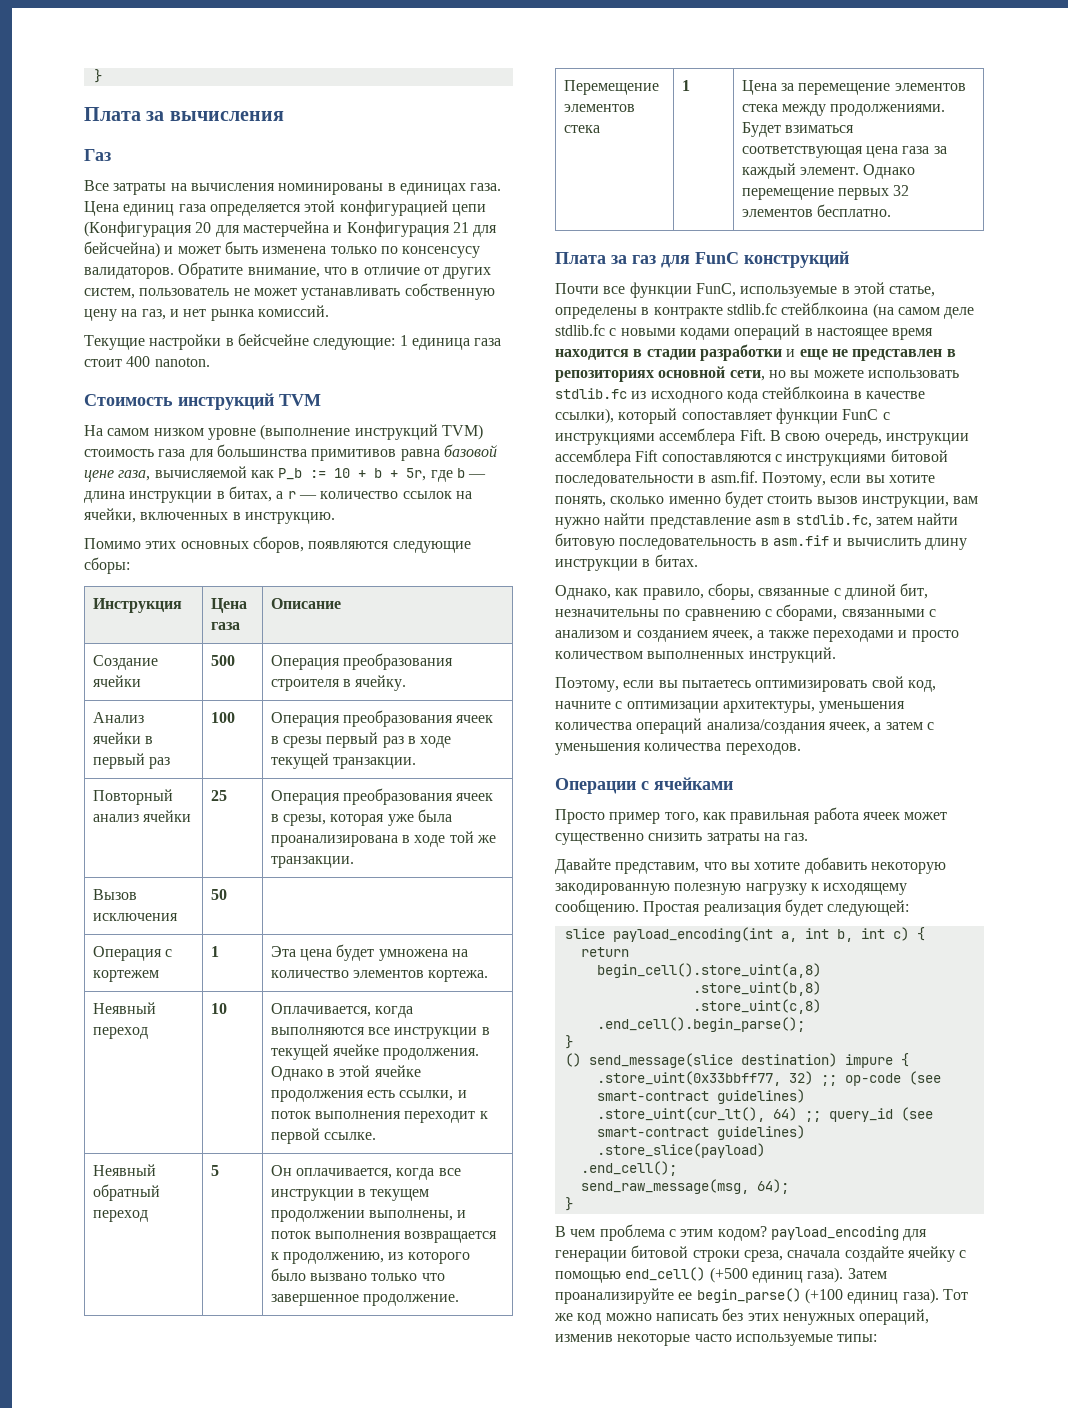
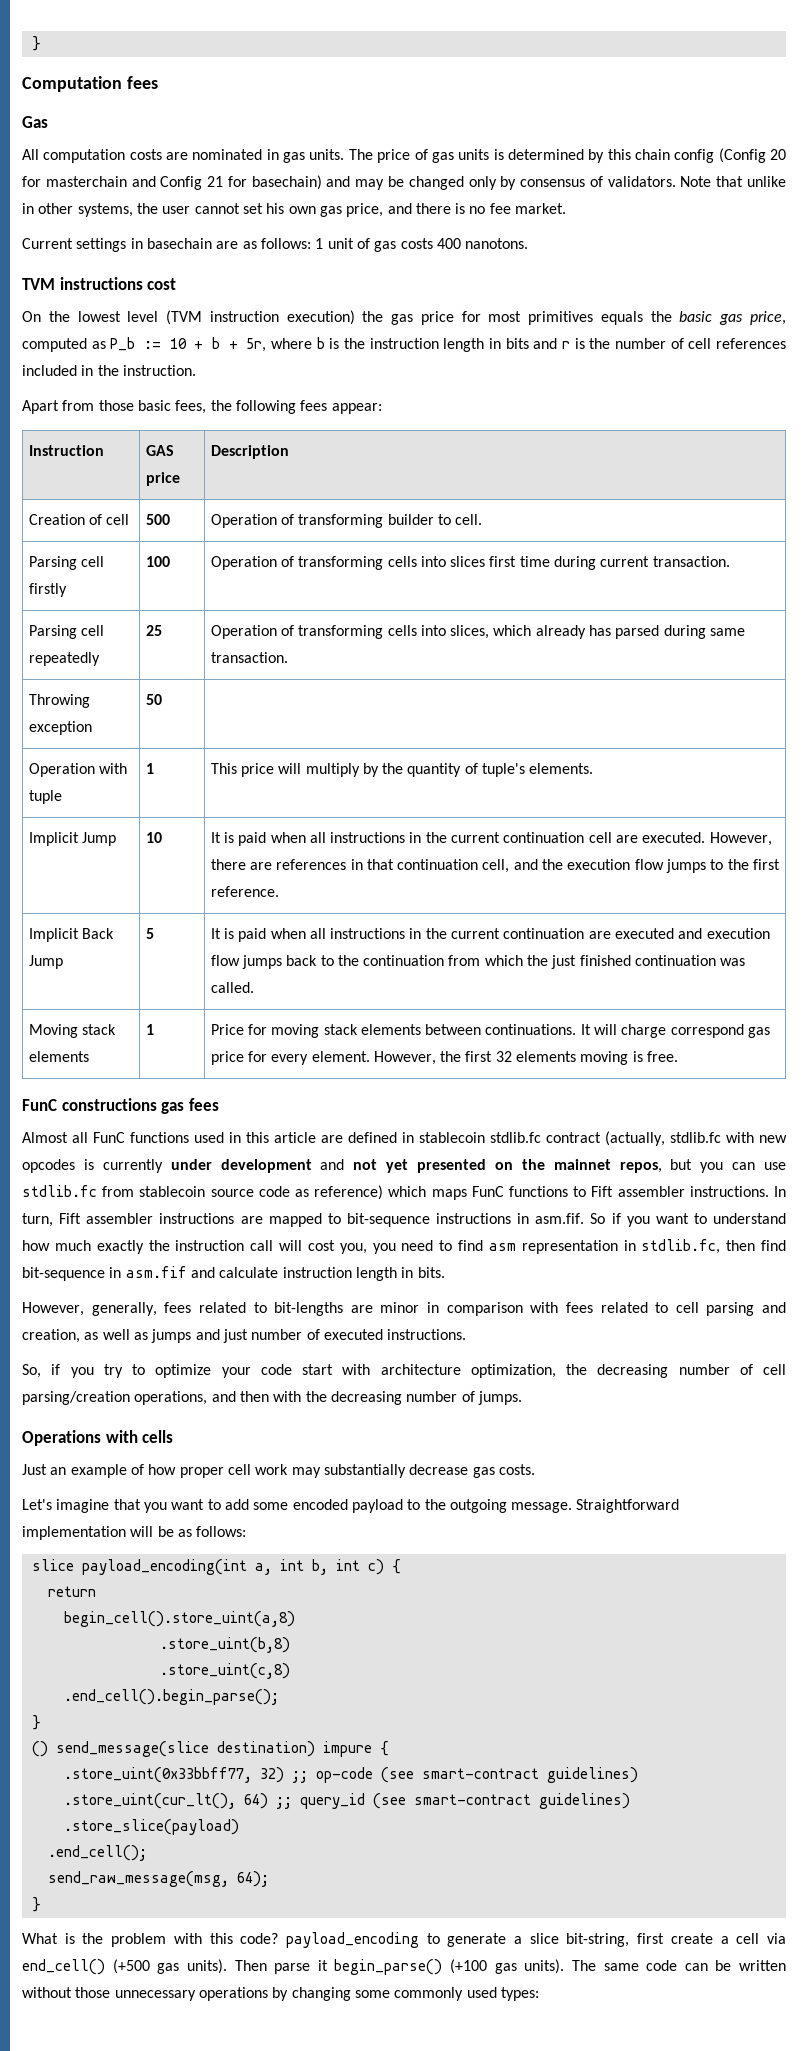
[93,69,102,83] [84,107,284,121] [84,149,111,161] [84,180,502,195] [84,200,486,216] [84,221,498,237] [84,241,481,258] [84,262,492,279] [84,283,495,300] [84,305,329,321] [84,333,502,350] [84,356,210,367] [84,393,321,410] [84,424,483,440] [84,444,497,461] [84,466,274,482] } // Плата за вычисления // Газ // Все затраты на вычисления номинированы в единицах газа. Цена единиц газа определяется этой конфигурацией цепи (Конфигурация 20 для мастерчейна и Конфигурация 21 для бейсчейна) и может быть изменена только по консенсусу валидаторов. Обратите внимание, что в отличие от других систем, пользователь не может устанавливать собственную цену на газ, и нет рынка комиссий. // Текущие настройки в бейсчейне следующие: 1 единица газа стоит 400 nanoton. // Стоимость инструкций TVM // На самом низком уровне (выполнение инструкций TVM) стоимость газа для большинства примитивов равна базовой цене газа, вычисляемой как -> [31,36,41,51] [22,76,158,92] [22,116,48,128] [22,148,787,163] [22,175,787,190] [22,203,567,217] [22,238,529,252] [22,277,177,290] [22,310,786,325] [22,338,106,352] } // Computation fees // Gas // All computation costs are nominated in gas units. The price of gas units is determined by this chain config (Config 20 for masterchain and Config 21 for basechain) and may be changed only by consensus of validators. Note that unlike in other systems, the user cannot set his own gas price, and there is no fee market. // Current settings in basechain are as follows: 1 unit of gas costs 400 nanotons. // TVM instructions cost // On the lowest level (TVM instruction execution) the gas price for most primitives equals the basic gas price, computed as
[430,468,487,482] [84,486,472,503] [84,508,335,524] [84,536,471,553] [84,557,130,574] [92,598,182,613] [210,598,247,613] [210,622,240,630] [270,598,341,609] [92,655,158,670] [92,675,141,687] [210,655,235,666] [270,653,453,670] [270,675,407,691] [92,712,144,723] [92,732,153,744] [92,753,170,769] [210,712,235,723] [270,710,494,727] [270,732,452,748] [270,753,416,769] [92,789,173,805] [92,810,191,822] [210,790,227,801] [270,788,494,805] [270,809,452,826] [270,831,496,847] [270,856,354,868] [92,889,137,900] [92,913,178,921] [210,889,227,900] [92,946,172,961] [92,970,159,982] [210,946,219,957] [270,944,468,961] [270,970,489,982] [92,1002,156,1014] [92,1027,148,1039] [210,1003,227,1014] [270,1003,413,1018] [270,1027,490,1039] [270,1044,480,1060] [270,1065,421,1081] [270,1090,467,1102] [270,1111,488,1123] [270,1128,376,1144] [92,1164,156,1176] [92,1184,160,1201] [92,1210,148,1222] [210,1165,219,1176] [270,1165,461,1180] [270,1189,430,1201] [270,1210,467,1222] [270,1231,498,1243] [270,1252,470,1264] [270,1268,445,1281] [270,1294,459,1306] [563,80,659,95] [563,104,635,112] [563,125,600,133] [681,80,690,91] [741,80,966,95] [741,104,946,116] [741,122,854,137] [741,146,947,158] [741,163,916,179] [741,185,910,200] [741,204,891,217] [555,251,849,268] [555,282,936,298] [555,302,975,319] [555,324,934,340] [555,344,956,361] [555,366,959,382] [555,386,925,403] [555,408,890,424] [555,428,969,445] [555,449,948,466] [555,471,935,487] [555,491,979,508] [555,513,959,529] [555,533,967,550] [555,554,698,571] [555,583,929,600] [555,604,936,621] [555,630,959,642] [555,647,836,663] [555,676,936,692] [555,701,906,713] [555,718,934,734] [555,743,801,755] [555,777,733,794] [555,807,948,824] [555,833,809,845] [555,857,946,874] [555,883,908,895] [555,899,910,916] где b — длина инструкции в битах, а r — количество ссылок на ячейки, включенных в инструкцию. // Помимо этих основных сборов, появляются следующие сборы: // Инструкция | Цена газа | Описание // Создание ячейки | 500 | Операция преобразования строителя в ячейку. // Анализ ячейки в первый раз | 100 | Операция преобразования ячеек в срезы первый раз в ходе текущей транзакции. // Повторный анализ ячейки | 25 | Операция преобразования ячеек в срезы, которая уже была проанализирована в ходе той же транзакции. // Вызов исключения | 50 | // Операция с кортежем | 1 | Эта цена будет умножена на количество элементов кортежа. // Неявный переход | 10 | Оплачивается, когда выполняются все инструкции в текущей ячейке продолжения. Однако в этой ячейке продолжения есть ссылки, и поток выполнения переходит к первой ссылке. // Неявный обратный переход | 5 | Он оплачивается, когда все инструкции в текущем продолжении выполнены, и поток выполнения возвращается к продолжению, из которого было вызвано только что завершенное продолжение. // Перемещение элементов стека | 1 | Цена за перемещение элементов стека между продолжениями. Будет взиматься соответствующая цена газа за каждый элемент. Однако перемещение первых 32 элементов бесплатно. // Плата за газ для FunC конструкций // Почти все функции FunC, используемые в этой статье, определены в контракте stdlib.fc стейблкоина (на самом деле stdlib.fc с новыми кодами операций в настоящее время находится в стадии разработки и еще не представлен в репозиториях основной сети, но вы можете использовать stdlib.fc из исходного кода стейблкоина в качестве ссылки), который сопоставляет функции FunC с инструкциями ассемблера Fift. В свою очередь, инструкции ассемблера Fift сопоставляются с инструкциями битовой последовательности в asm.fif. Поэтому, если вы хотите понять, сколько именно будет стоить вызов инструкции, вам нужно найти представление asm в stdlib.fc, затем найти битовую последовательность в asm.fif и вычислить длину инструкции в битах. // Однако, как правило, сборы, связанные с длиной бит, незначительны по сравнению с сборами, связанными с анализом и созданием ячеек, а также переходами и просто количеством выполненных инструкций. // Поэтому, если вы пытаетесь оптимизировать свой код, начните с оптимизации архитектуры, уменьшения количества операций анализа/создания ячеек, а затем с уменьшения количества переходов. // Операции с ячейками // Просто пример того, как правильная работа ячеек может существенно снизить затраты на газ. // Давайте представим, что вы хотите добавить некоторую закодированную полезную нагрузку к исходящему сообщению. Простая реализация будет следующей: -> [270,337,786,352] [22,365,196,376] [22,400,382,414] [28,445,104,456] [145,445,174,456] [145,472,180,486] [210,445,289,459] [28,514,130,525] [145,514,170,525] [210,514,483,528] [28,556,104,570] [28,583,67,597] [145,556,170,567] [210,556,730,570] [28,625,104,639] [28,652,100,666] [145,625,162,636] [210,625,746,639] [210,652,288,663] [28,694,90,708] [28,721,92,735] [145,694,162,705] [28,763,127,777] [28,790,62,804] [145,763,154,774] [210,763,594,777] [28,832,116,846] [145,832,162,843] [210,832,772,846] [210,859,781,873] [210,886,279,897] [28,928,114,942] [28,955,63,969] [145,928,154,939] [210,928,770,942] [210,955,746,969] [210,982,254,993] [28,1024,116,1038] [28,1051,89,1062] [145,1024,154,1035] [210,1024,771,1038] [210,1051,679,1065] [22,1098,219,1114] [22,1131,787,1146] [22,1159,786,1173] [22,1185,787,1200] [22,1213,786,1227] [22,1239,786,1254] [22,1266,445,1281] [22,1302,786,1316] [22,1329,467,1343] [22,1364,786,1378] [22,1391,522,1405] [22,1430,174,1446] [22,1464,535,1478] [22,1499,680,1513] [22,1526,247,1540] where b is the instruction length in bits and r is the number of cell references included in the instruction. // Apart from those basic fees, the following fees appear: // Instruction | GAS price | Description // Creation of cell | 500 | Operation of transforming builder to cell. // Parsing cell firstly | 100 | Operation of transforming cells into slices first time during current transaction. // Parsing cell repeatedly | 25 | Operation of transforming cells into slices, which already has parsed during same transaction. // Throwing exception | 50 | // Operation with tuple | 1 | This price will multiply by the quantity of tuple's elements. // Implicit Jump | 10 | It is paid when all instructions in the current continuation cell are executed. However, there are references in that continuation cell, and the execution flow jumps to the first reference. // Implicit Back Jump | 5 | It is paid when all instructions in the current continuation are executed and execution flow jumps back to the continuation from which the just finished continuation was called. // Moving stack elements | 1 | Price for moving stack elements between continuations. It will charge correspond gas price for every element. However, the first 32 elements moving is free. // FunC constructions gas fees // Almost all FunC functions used in this article are defined in stablecoin stdlib.fc contract (actually, stdlib.fc with new opcodes is currently under development and not yet presented on the mainnet repos, but you can use stdlib.fc from stablecoin source code as reference) which maps FunC functions to Fift assembler instructions. In turn, Fift assembler instructions are mapped to bit-sequence instructions in asm.fif. So if you want to understand how much exactly the instruction call will cost you, you need to find asm representation in stdlib.fc, then find bit-sequence in asm.fif and calculate instruction length in bits. // However, generally, fees related to bit-lengths are minor in comparison with fees related to cell parsing and creation, as well as jumps and just number of executed instructions. // So, if you try to optimize your code start with architecture optimization, the decreasing number of cell parsing/creation operations, and then with the decreasing number of jumps. // Operations with cells // Just an example of how proper cell work may substantially decrease gas costs. // Let's imagine that you want to add some encoded payload to the outgoing message. Straightforward implementation will be as follows:
[555,1224,928,1241] [555,1245,967,1262] [555,1267,887,1283] [555,1288,968,1304] [554,1308,930,1325] [555,1334,878,1346] В чем проблема с этим кодом? payload_encoding для генерации битовой строки среза, сначала создайте ячейку с помощью end_cell() (+500 единиц газа). Затем проанализируйте ее begin_parse() (+100 единиц газа). Тот же код можно написать без этих ненужных операций, изменив некоторые часто используемые типы: -> [22,1932,787,1948] [22,1959,786,1975] [22,1987,539,2001] What is the problem with this code? payload_encoding to generate a slice bit-string, first create a cell via end_cell() (+500 gas units). Then parse it begin_parse() (+100 gas units). The same code can be written without those unnecessary operations by changing some commonly used types:

